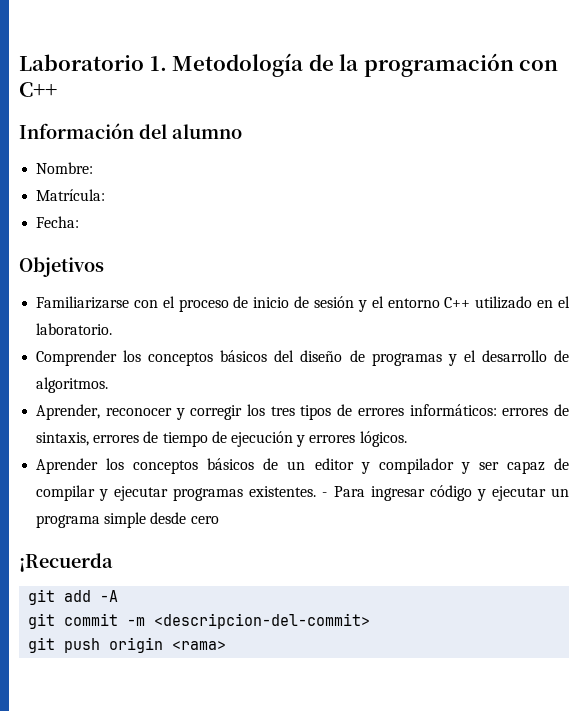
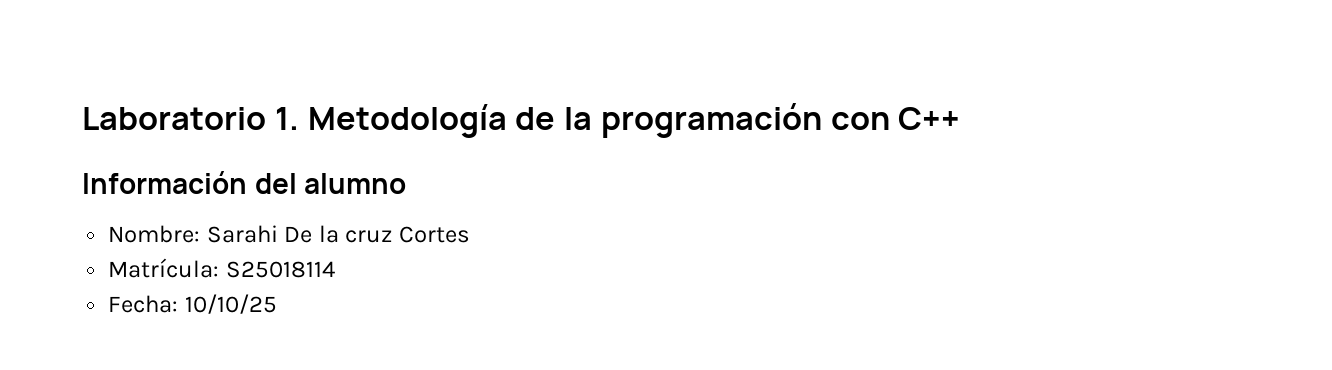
(94, 168) none -> [206,225,470,243] Sarahi De la cruz Cortes
(106, 195) none -> [225,261,335,278] S25018114
[19,257,104,277] [36,296,571,312] [36,323,113,335] [36,350,569,366] [36,377,109,393] [36,404,570,420] [36,431,407,447] [36,458,569,474] [36,485,570,501] [36,512,219,528] [19,553,113,572] [28,589,119,605] [28,613,371,629] [28,637,227,653] // Objetivos // Familiarizarse con el proceso de inicio de sesión y el entorno C++ utilizado en el laboratorio. // Comprender los conceptos básicos del diseño de programas y el desarrollo de algoritmos. // Aprender, reconocer y corregir los tres tipos de errores informáticos: errores de sintaxis, errores de tiempo de ejecución y errores lógicos. // Aprender los conceptos básicos de un editor y compilador y ser capaz de compilar y ejecutar programas existentes. - Para ingresar código y ejecutar un programa simple desde cero // ¡Recuerda // git add -A // git commit -m <descripcion-del-commit> // git push origin <rama> -> [184,294,277,314] 10/10/25

